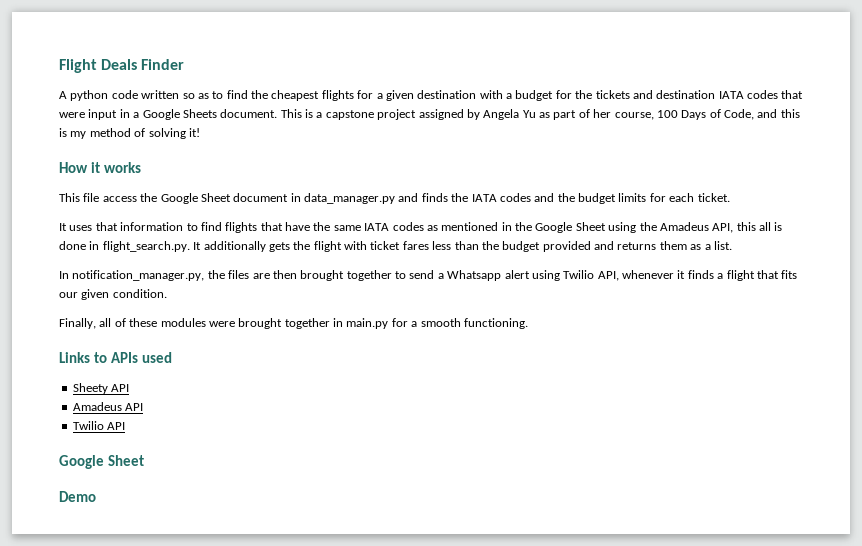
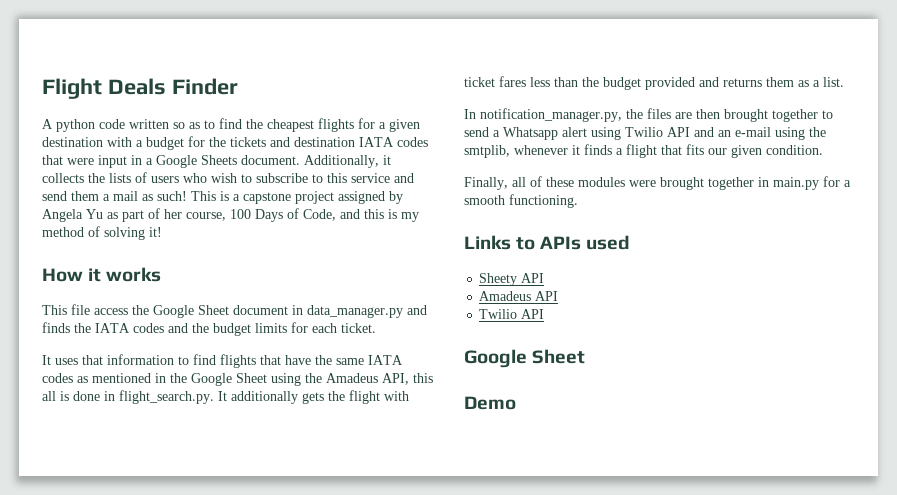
(278, 113) none -> [304,155,391,168] [42,172,414,183] [42,191,187,201] Additionally, it collects the lists of users who wish to subscribe to this service and send them a mail as such!
[597,271,619,281] API, -> [667,127,826,140] [464,145,510,158] API and an e-mail using the smtplib,

